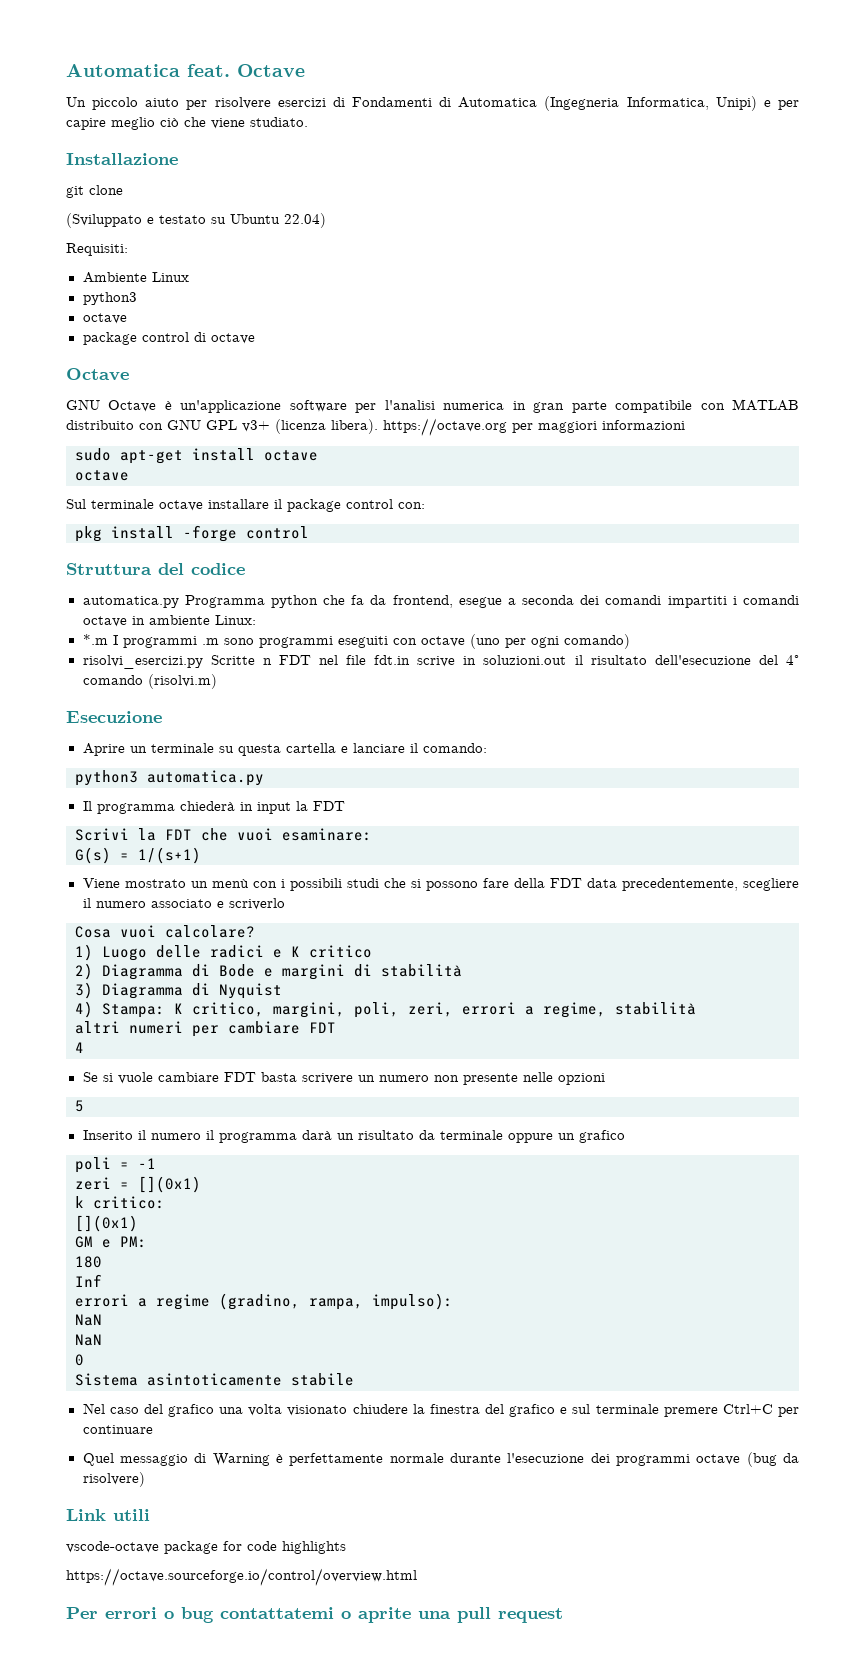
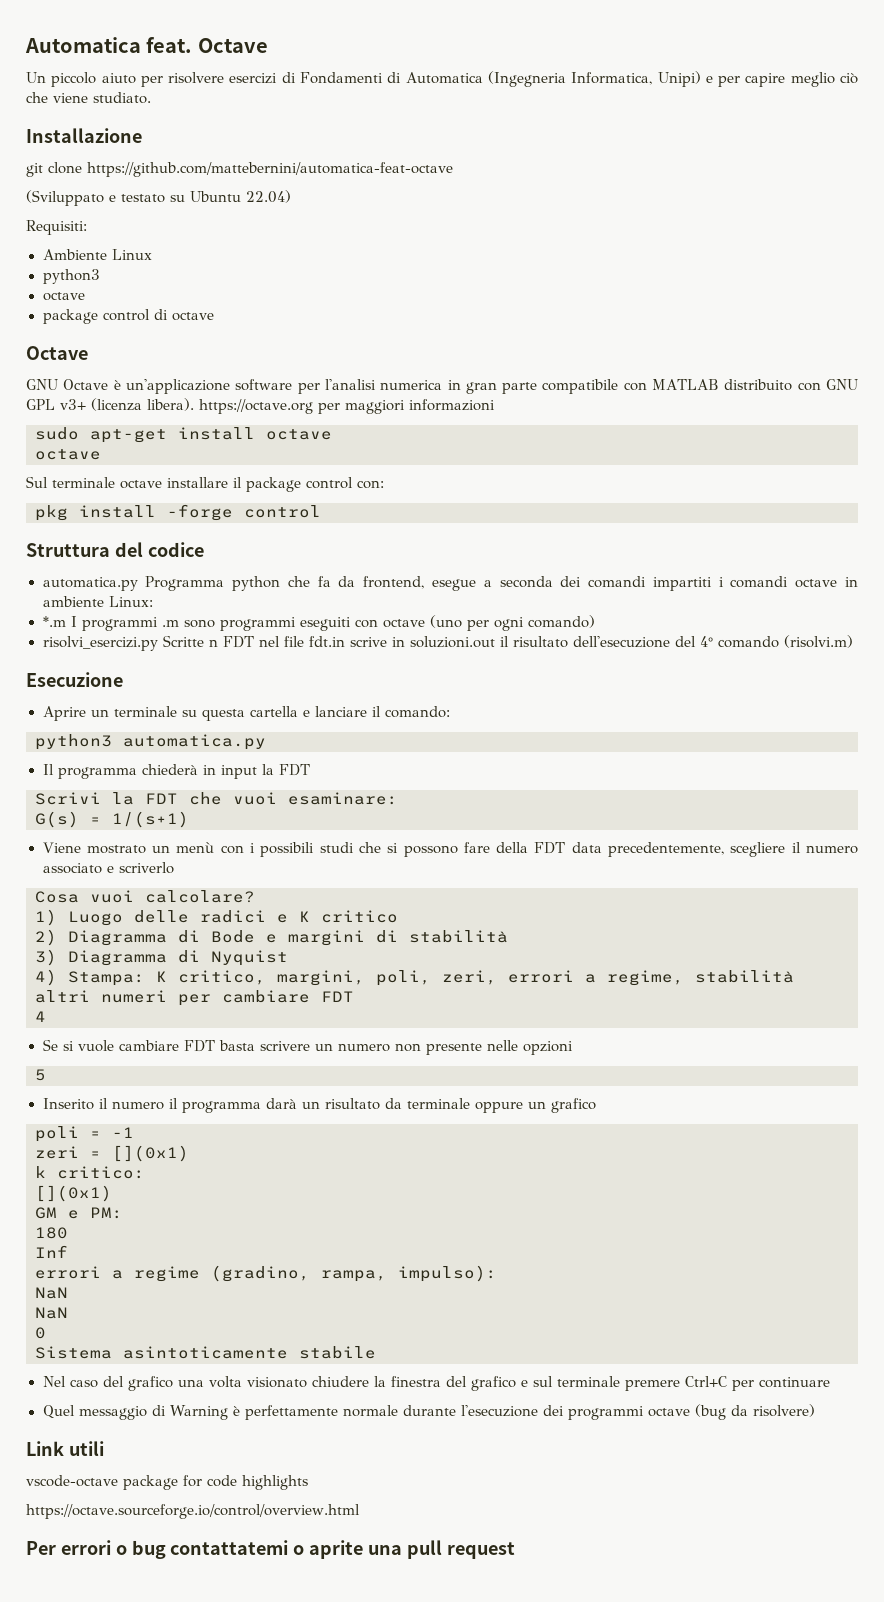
(123, 190) none -> [87,162,453,177] https://github.com/mattebernini/automatica-feat-octave

